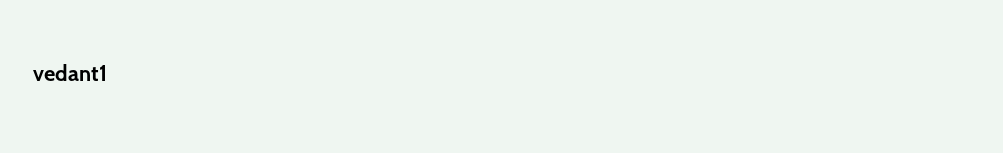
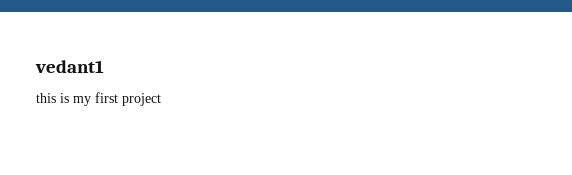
(107, 72) none -> [36,92,161,106] // this is my first project

